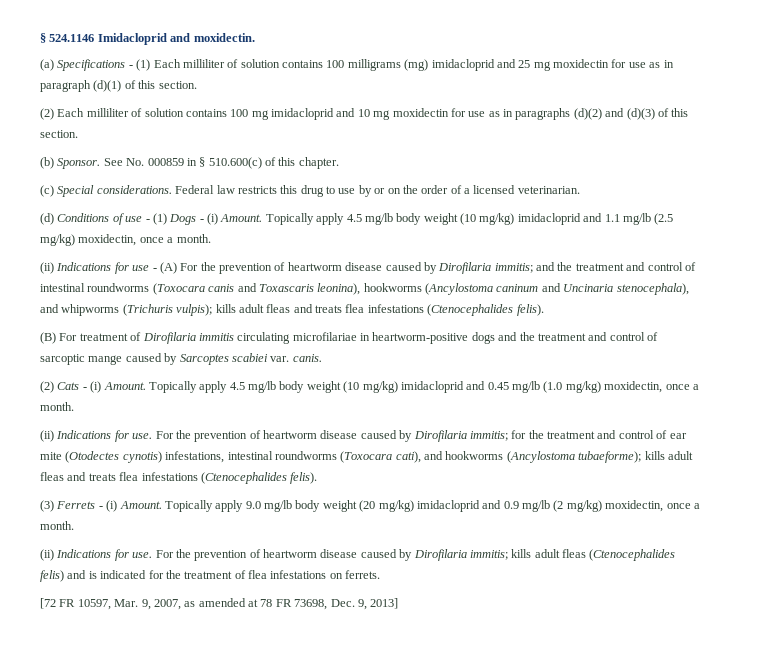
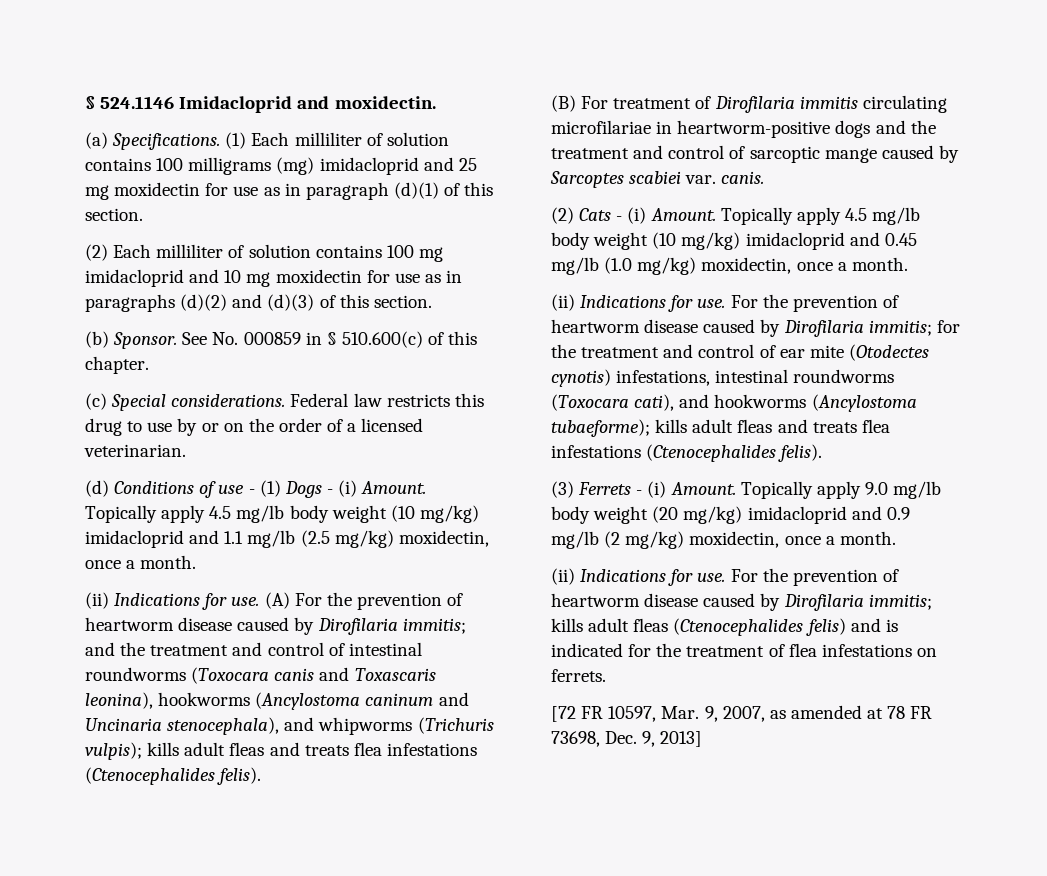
[57,59,133,71] Specifications - -> [112,133,221,150] Specifications.
[132,265,157,271] use - -> [231,597,260,606] use.

